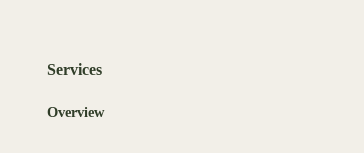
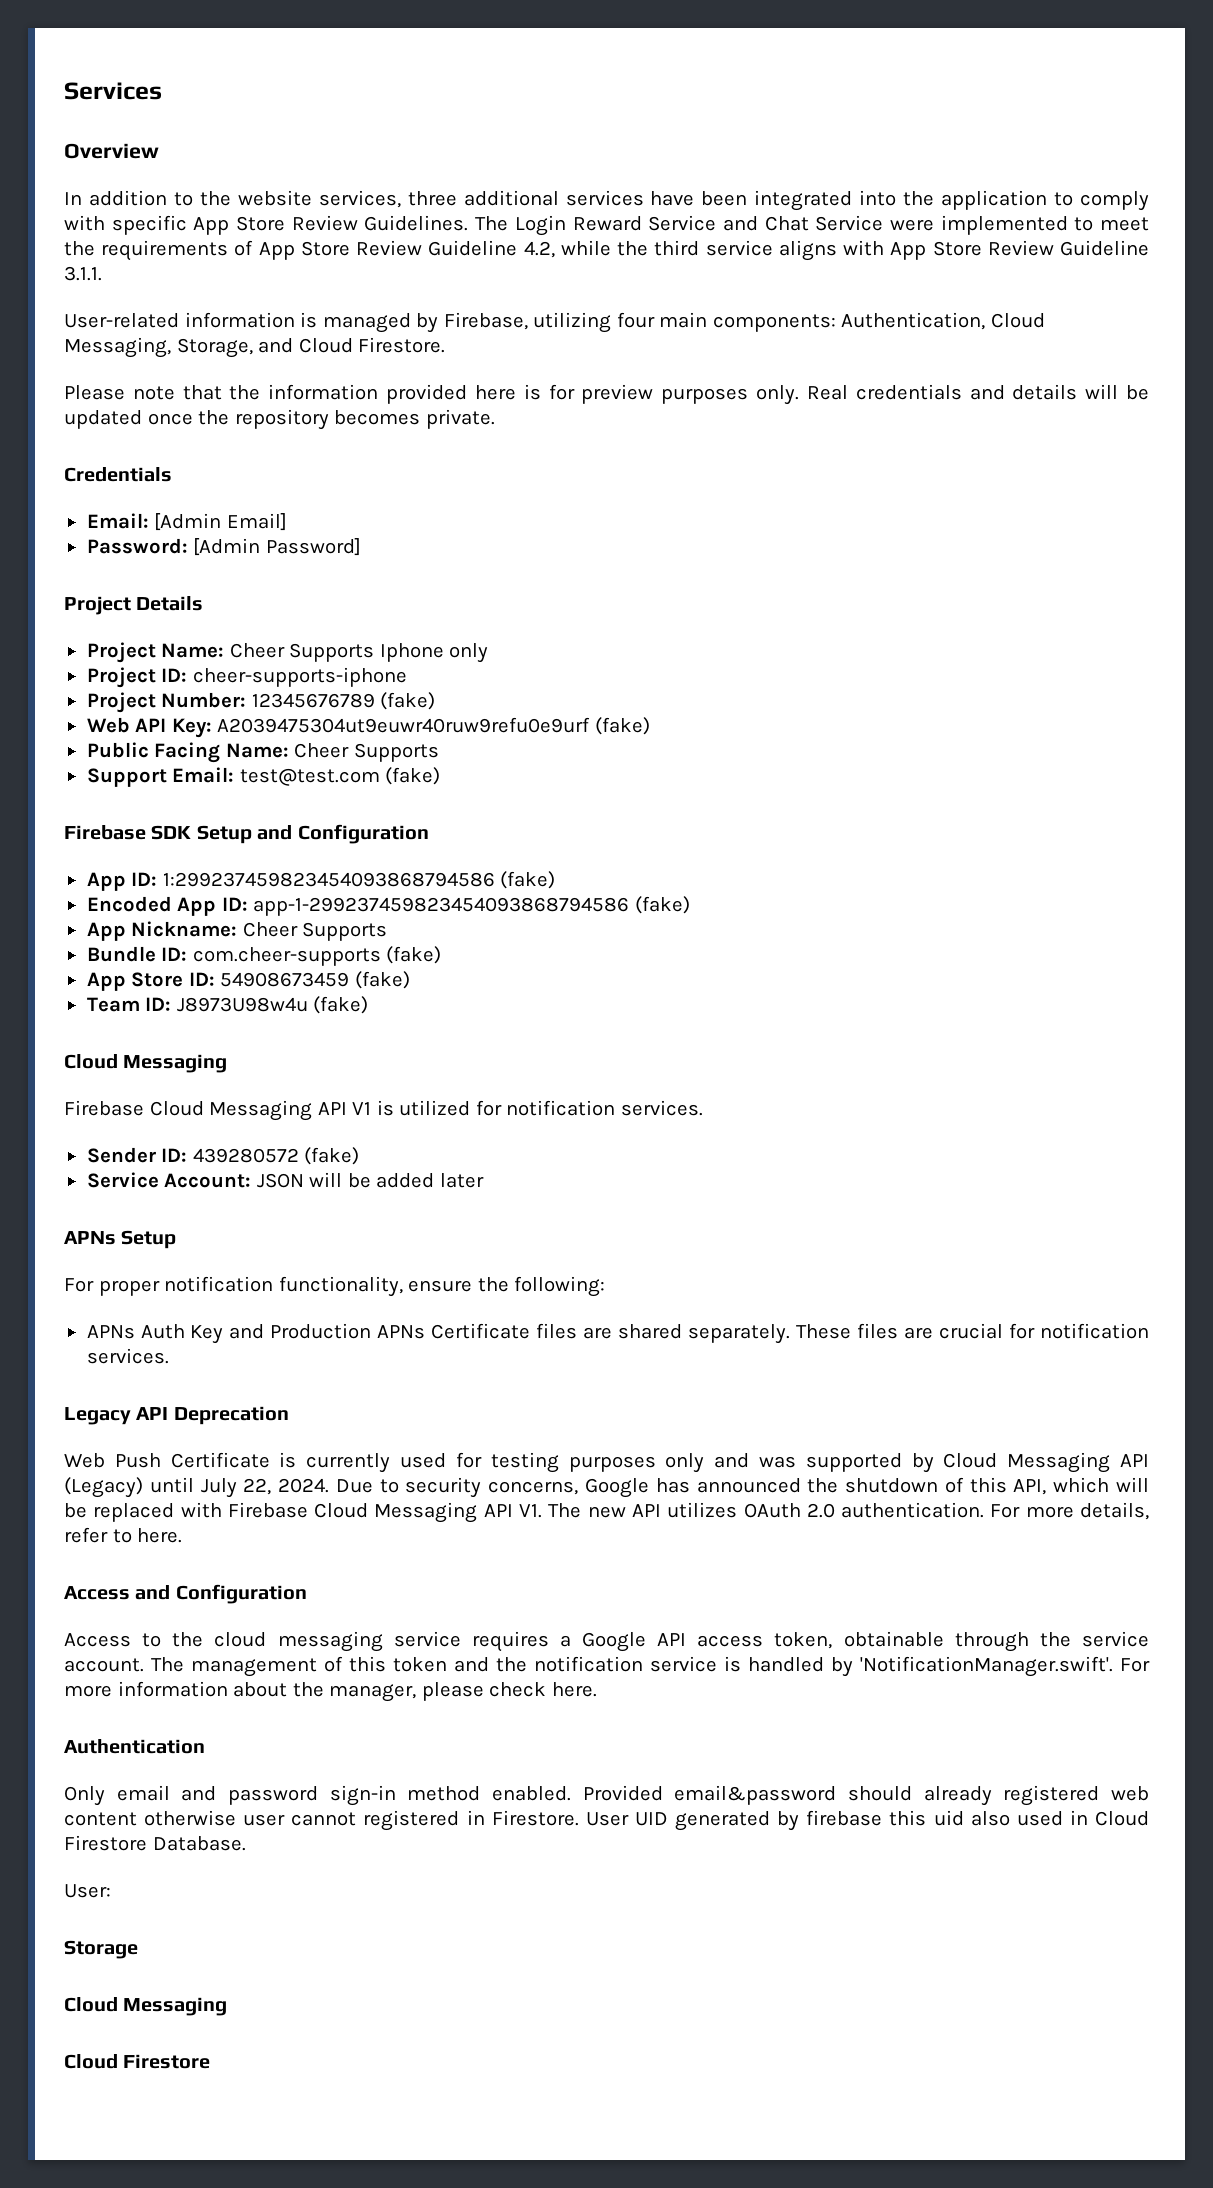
(105, 112) none -> [64,190,1149,211] [64,215,1149,236] [64,240,1149,261] [64,266,102,281] [64,312,1045,333] [64,337,446,358] [64,384,1150,405] [64,409,495,430] [64,467,172,482] [86,513,287,531] [86,538,361,556] [64,596,204,615] [86,642,489,663] [86,667,407,688] [86,692,436,713] [86,717,650,738] [86,742,439,763] [86,767,441,787] [64,824,429,844] [86,871,556,891] [86,896,690,916] [86,921,388,941] [86,946,442,966] [86,971,410,991] [86,996,369,1014] [64,1054,228,1073] [64,1100,703,1121] [86,1147,360,1165] [86,1172,484,1188] [64,1230,177,1249] [64,1276,606,1297] [86,1323,1150,1344] [86,1348,169,1364] [64,1406,289,1425] [64,1452,1149,1473] [64,1477,1150,1498] [64,1502,1149,1523] [64,1527,183,1543] [64,1584,307,1604] [64,1631,1149,1652] [64,1656,1150,1677] [64,1681,597,1702] [64,1739,205,1754] [64,1785,1149,1806] [64,1810,1149,1831] [64,1835,246,1851] [64,1884,111,1898] [64,1940,138,1959] [64,1997,228,2016] [64,2054,211,2069] // In addition to the website services, three additional services have been integrated into the application to comply with specific App Store Review Guidelines. The Login Reward Service and Chat Service were implemented to meet the requirements of App Store Review Guideline 4.2, while the third service aligns with App Store Review Guideline 3.1.1. // User-related information is managed by Firebase, utilizing four main components: Authentication, Cloud Messaging, Storage, and Cloud Firestore. // Please note that the information provided here is for preview purposes only. Real credentials and details will be updated once the repository becomes private. // Credentials // Email: [Admin Email] // Password: [Admin Password] // Project Details // Project Name: Cheer Supports Iphone only // Project ID: cheer-supports-iphone // Project Number: 12345676789 (fake) // Web API Key: A2039475304ut9euwr40ruw9refu0e9urf (fake) // Public Facing Name: Cheer Supports // Support Email: test@test.com (fake) // Firebase SDK Setup and Configuration // App ID: 1:299237459823454093868794586 (fake) // Encoded App ID: app-1-299237459823454093868794586 (fake) // App Nickname: Cheer Supports // Bundle ID: com.cheer-supports (fake) // App Store ID: 54908673459 (fake) // Team ID: J8973U98w4u (fake) // Cloud Messaging // Firebase Cloud Messaging API V1 is utilized for notification services. // Sender ID: 439280572 (fake) // Service Account: JSON will be added later // APNs Setup // For proper notification functionality, ensure the following: // APNs Auth Key and Production APNs Certificate files are shared separately. These files are crucial for notification services. // Legacy API Deprecation // Web Push Certificate is currently used for testing purposes only and was supported by Cloud Messaging API (Legacy) until July 22, 2024. Due to security concerns, Google has announced the shutdown of this API, which will be replaced with Firebase Cloud Messaging API V1. The new API utilizes OAuth 2.0 authentication. For more details, refer to here. // Access and Configuration // Access to the cloud messaging service requires a Google API access token, obtainable through the service account. The management of this token and the notification service is handled by 'NotificationManager.swift'. For more information about the manager, please check here. // Authentication // Only email and password sign-in method enabled. Provided email&password should already registered web content otherwise user cannot registered in Firestore. User UID generated by firebase this uid also used in Cloud Firestore Database. // User: // Storage // Cloud Messaging // Cloud Firestore

